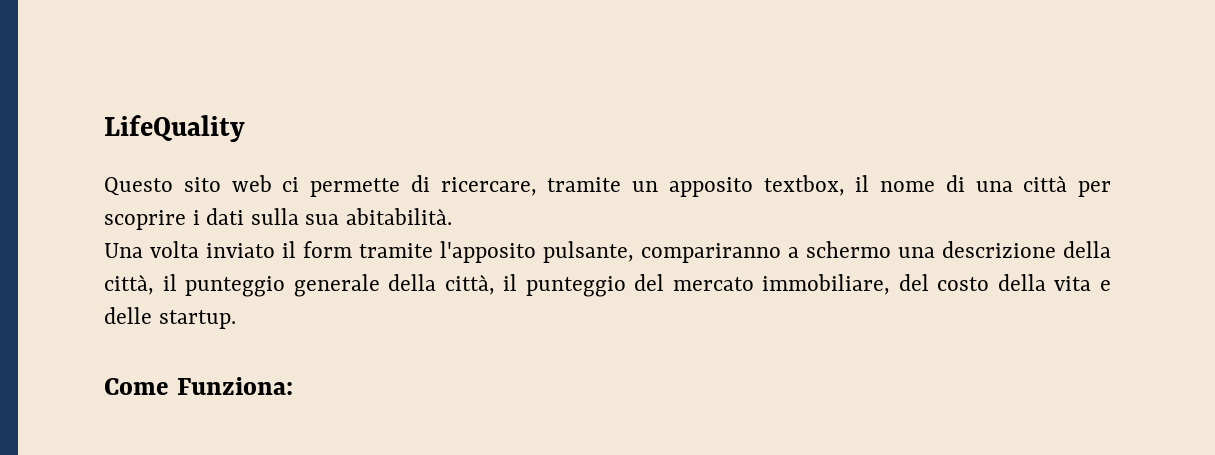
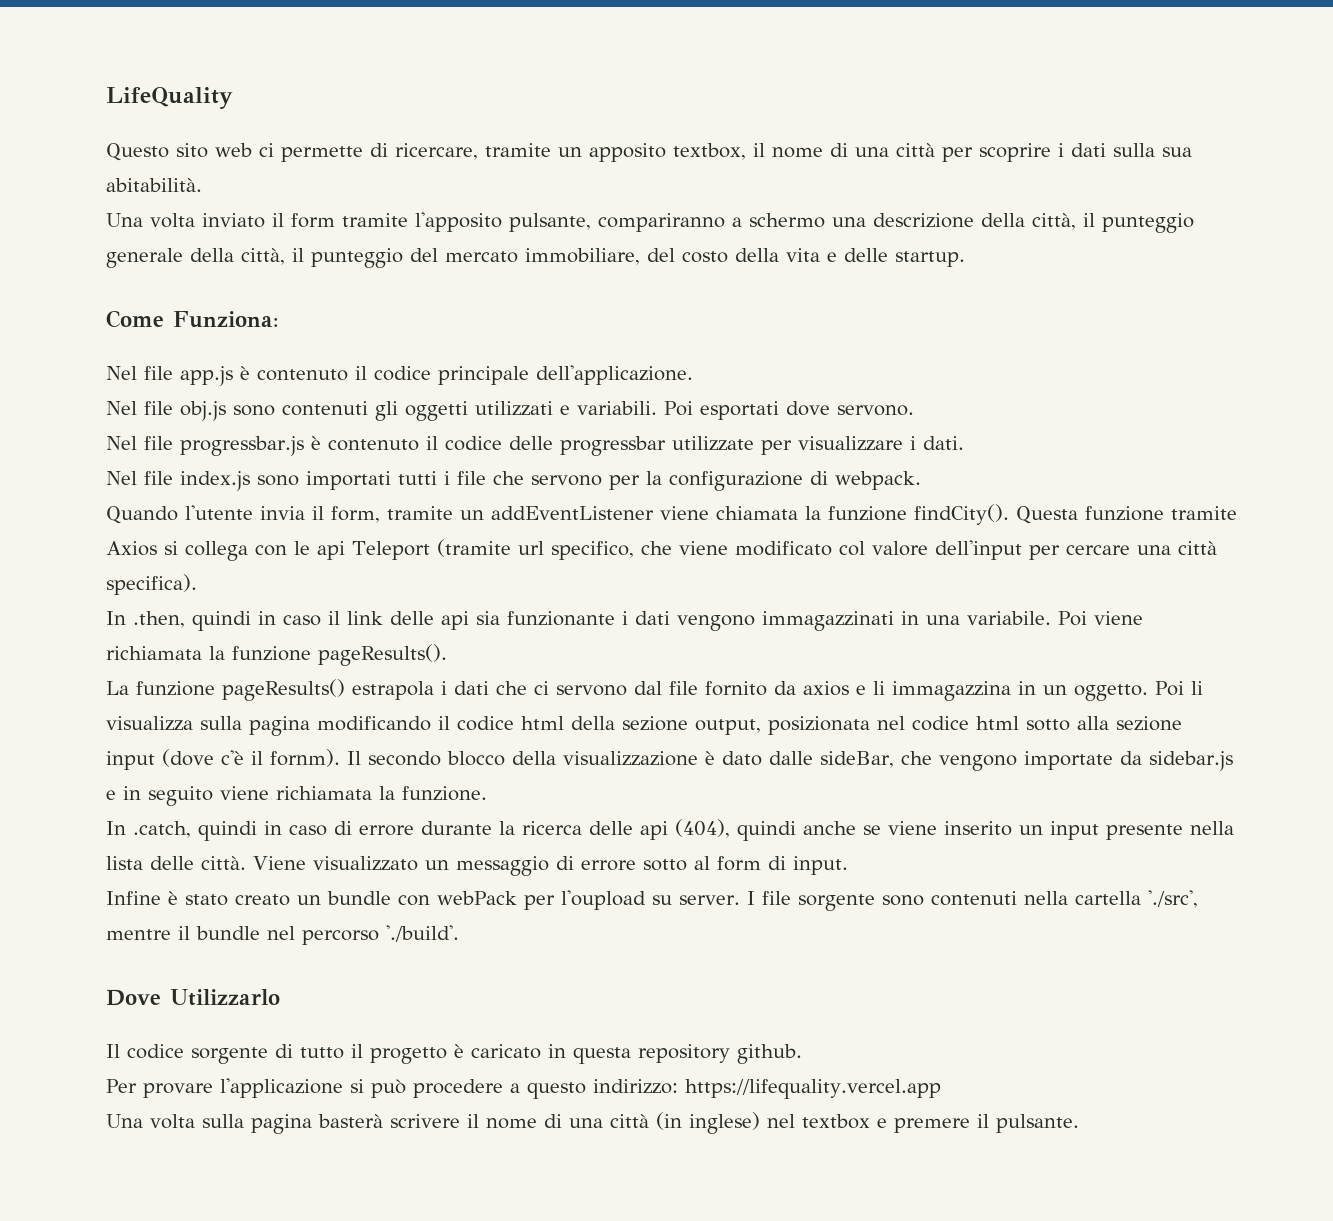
(293, 386) none -> [106,365,693,386] [106,401,914,421] [106,436,964,456] [106,471,921,491] [106,504,1237,525] [106,539,1217,561] [106,574,197,595] [106,611,1143,631] [106,644,447,666] [106,679,1203,701] [106,716,1182,736] [106,749,1233,771] [106,786,487,806] [106,819,1234,841] [106,856,848,876] [106,890,1198,911] [106,925,459,945] [106,989,280,1006] [106,1044,802,1064] [106,1078,941,1099] [106,1112,1079,1134] // Nel file app.js è contenuto il codice principale dell'applicazione. // Nel file obj.js sono contenuti gli oggetti utilizzati e variabili. Poi esportati dove servono. // Nel file progressbar.js è contenuto il codice delle progressbar utilizzate per visualizzare i dati. // Nel file index.js sono importati tutti i file che servono per la configurazione di webpack. // Quando l'utente invia il form, tramite un addEventListener viene chiamata la funzione findCity(). Questa funzione tramite Axios si collega con le api Teleport (tramite url specifico, che viene modificato col valore dell'input per cercare una città specifica). // In .then, quindi in caso il link delle api sia funzionante i dati vengono immagazzinati in una variabile. Poi viene richiamata la funzione pageResults(). // La funzione pageResults() estrapola i dati che ci servono dal file fornito da axios e li immagazzina in un oggetto. Poi li visualizza sulla pagina modificando il codice html della sezione output, posizionata nel codice html sotto alla sezione input (dove c'è il fornm). Il secondo blocco della visualizzazione è dato dalle sideBar, che vengono importate da sidebar.js e in seguito viene richiamata la funzione. // In .catch, quindi in caso di errore durante la ricerca delle api (404), quindi anche se viene inserito un input presente nella lista delle città. Viene visualizzato un messaggio di errore sotto al form di input. // Infine è stato creato un bundle con webPack per l'oupload su server. I file sorgente sono contenuti nella cartella './src', mentre il bundle nel percorso './build'. // Dove Utilizzarlo // Il codice sorgente di tutto il progetto è caricato in questa repository github. // Per provare l'applicazione si può procedere a questo indirizzo: https://lifequality.vercel.app // Una volta sulla pagina basterà scrivere il nome di una città (in inglese) nel textbox e premere il pulsante.

